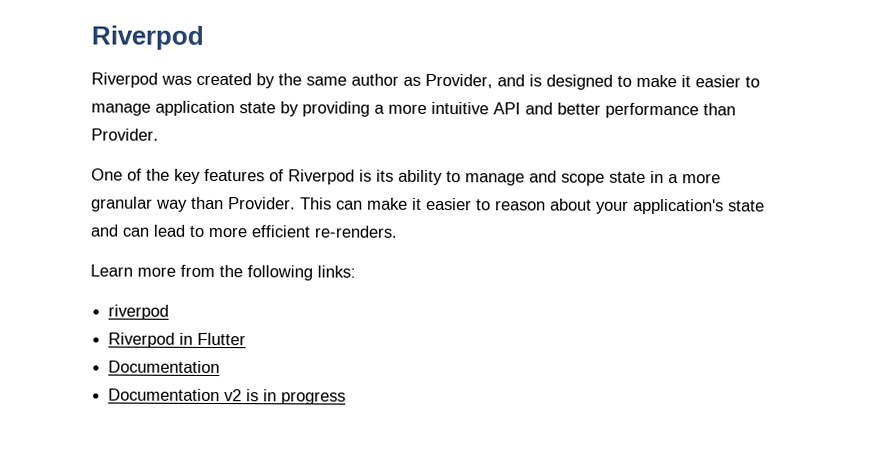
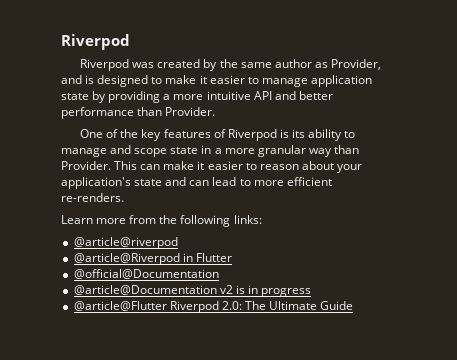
[108,304,170,320] [108,332,176,348] riverpod // Riverpod -> [73,237,178,249] [73,253,180,265] @article@riverpod // @article@Riverpod
[108,360,221,374] [108,388,221,402] Documentation // Documentation -> [73,269,219,279] [73,285,217,295] @official@Documentation // @article@Documentation
(347, 398) none -> [73,301,354,313] // @article@Flutter Riverpod 2.0: The Ultimate Guide

